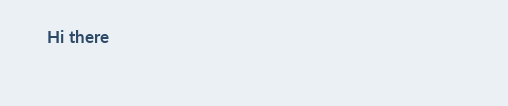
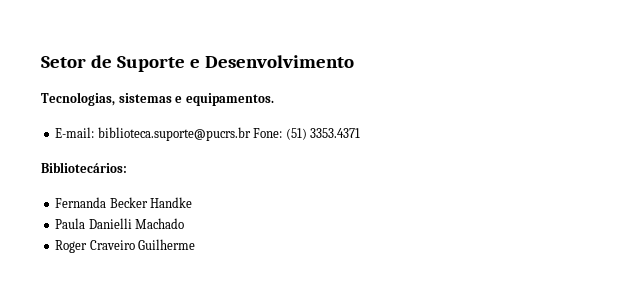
[47,30,109,43] Hi there -> [41,55,354,72] [41,92,274,106] [55,127,361,141] [41,162,127,173] [55,197,193,208] [55,218,185,229] [55,239,196,253] Setor de Suporte e Desenvolvimento // Tecnologias, sistemas e equipamentos. // E-mail: biblioteca.suporte@pucrs.br Fone: (51) 3353.4371 // Bibliotecários: // Fernanda Becker Handke // Paula Danielli Machado // Roger Craveiro Guilherme

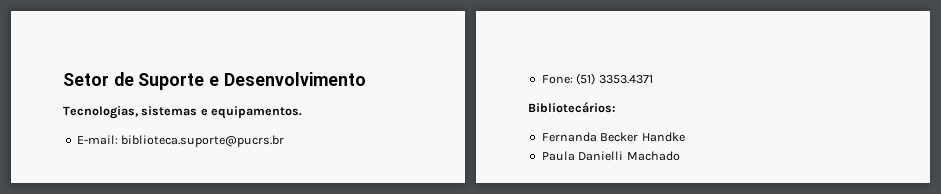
(251, 134) none -> (285, 141) //
[55,239,196,253] // Roger Craveiro Guilherme -> (680, 156) none

